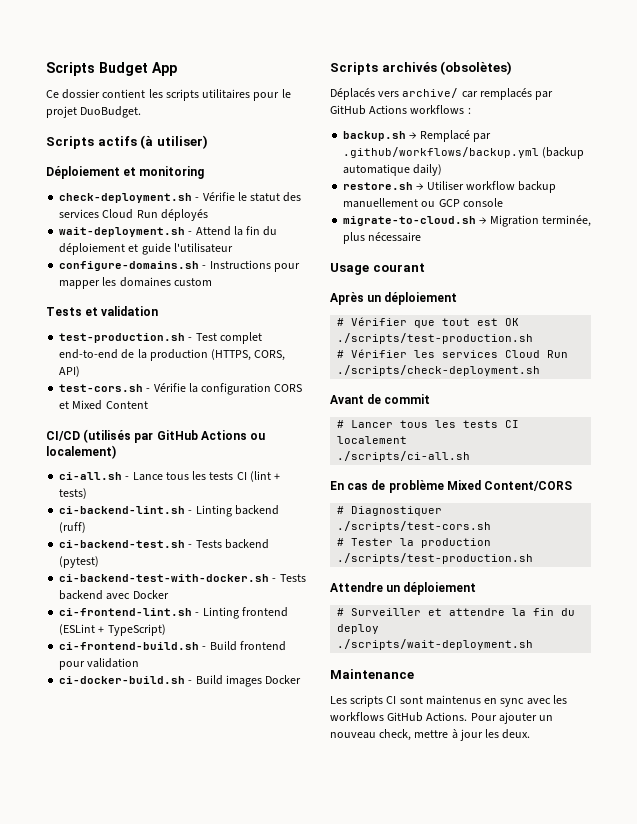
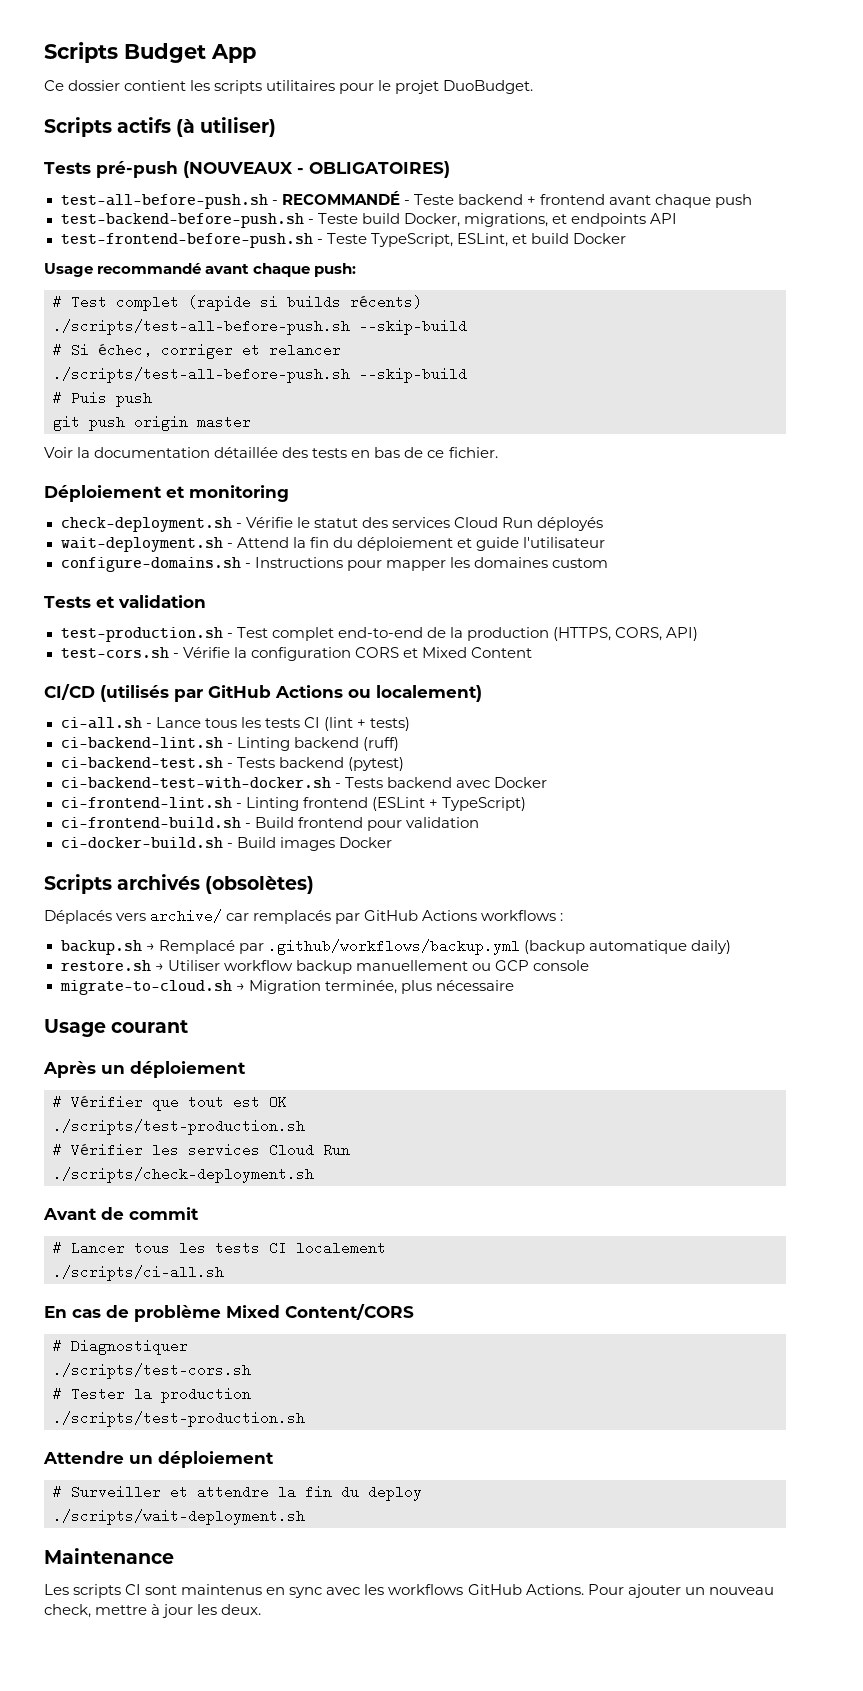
(208, 142) none -> [44,161,450,178] [60,191,752,209] [60,213,677,228] [60,233,626,248] [44,263,357,277] [53,295,422,311] [53,319,467,335] [53,343,341,359] [53,367,467,383] [53,391,152,407] [53,415,251,431] [44,447,498,458] // Tests pré-push (NOUVEAUX - OBLIGATOIRES) // test-all-before-push.sh - RECOMMANDÉ - Teste backend + frontend avant chaque push // test-backend-before-push.sh - Teste build Docker, migrations, et endpoints API // test-frontend-before-push.sh - Teste TypeScript, ESLint, et build Docker // Usage recommandé avant chaque push: // # Test complet (rapide si builds récents) // ./scripts/test-all-before-push.sh --skip-build // # Si échec, corriger et relancer // ./scripts/test-all-before-push.sh --skip-build // # Puis push // git push origin master // Voir la documentation détaillée des tests en bas de ce fichier.

